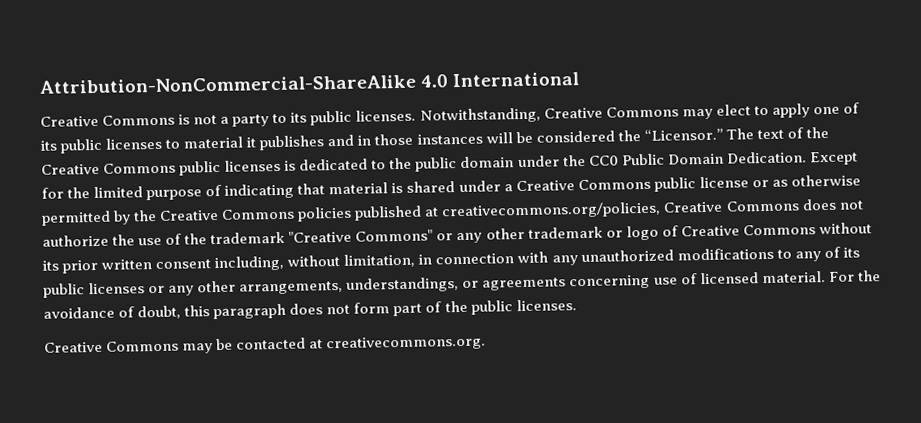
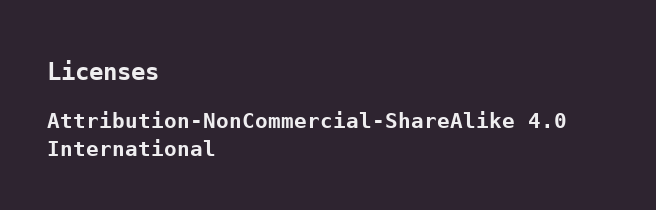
(39, 84) none -> [47,60,159,80] Licenses //
[40,102,860,127] [40,126,829,154] [41,151,858,176] [41,174,861,201] [41,198,864,226] [42,222,872,247] [42,246,860,274] [43,270,881,298] [43,299,577,320] [44,335,487,354] // Creative Commons is not a party to its public licenses. Notwithstanding, Creative Commons may elect to apply one of its public licenses to material it publishes and in those instances will be considered the “Licensor.” The text of the Creative Commons public licenses is dedicated to the public domain under the CC0 Public Domain Dedication. Except for the limited purpose of indicating that material is shared under a Creative Commons public license or as otherwise permitted by the Creative Commons policies published at creativecommons.org/policies, Creative Commons does not authorize the use of the trademark "Creative Commons" or any other trademark or logo of Creative Commons without its prior written consent including, without limitation, in connection with any unauthorized modifications to any of its public licenses or any other arrangements, understandings, or agreements concerning use of licensed material. For the avoidance of doubt, this paragraph does not form part of the public licenses. // Creative Commons may be contacted at creativecommons.org. -> (216, 147) none

